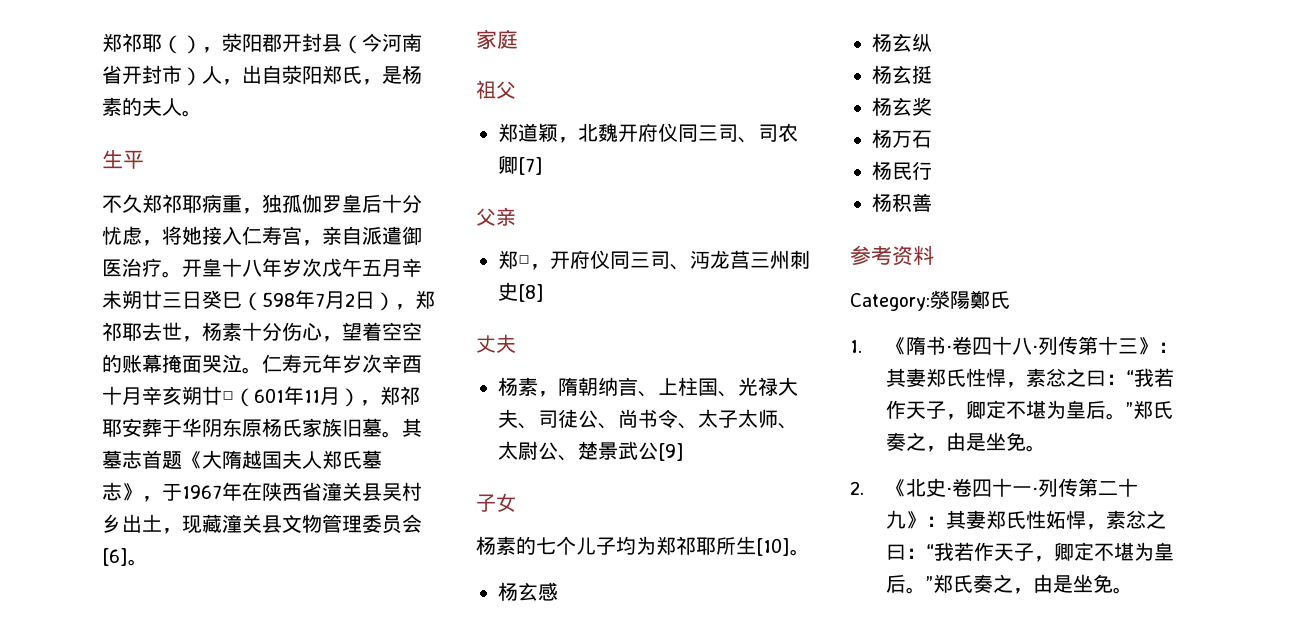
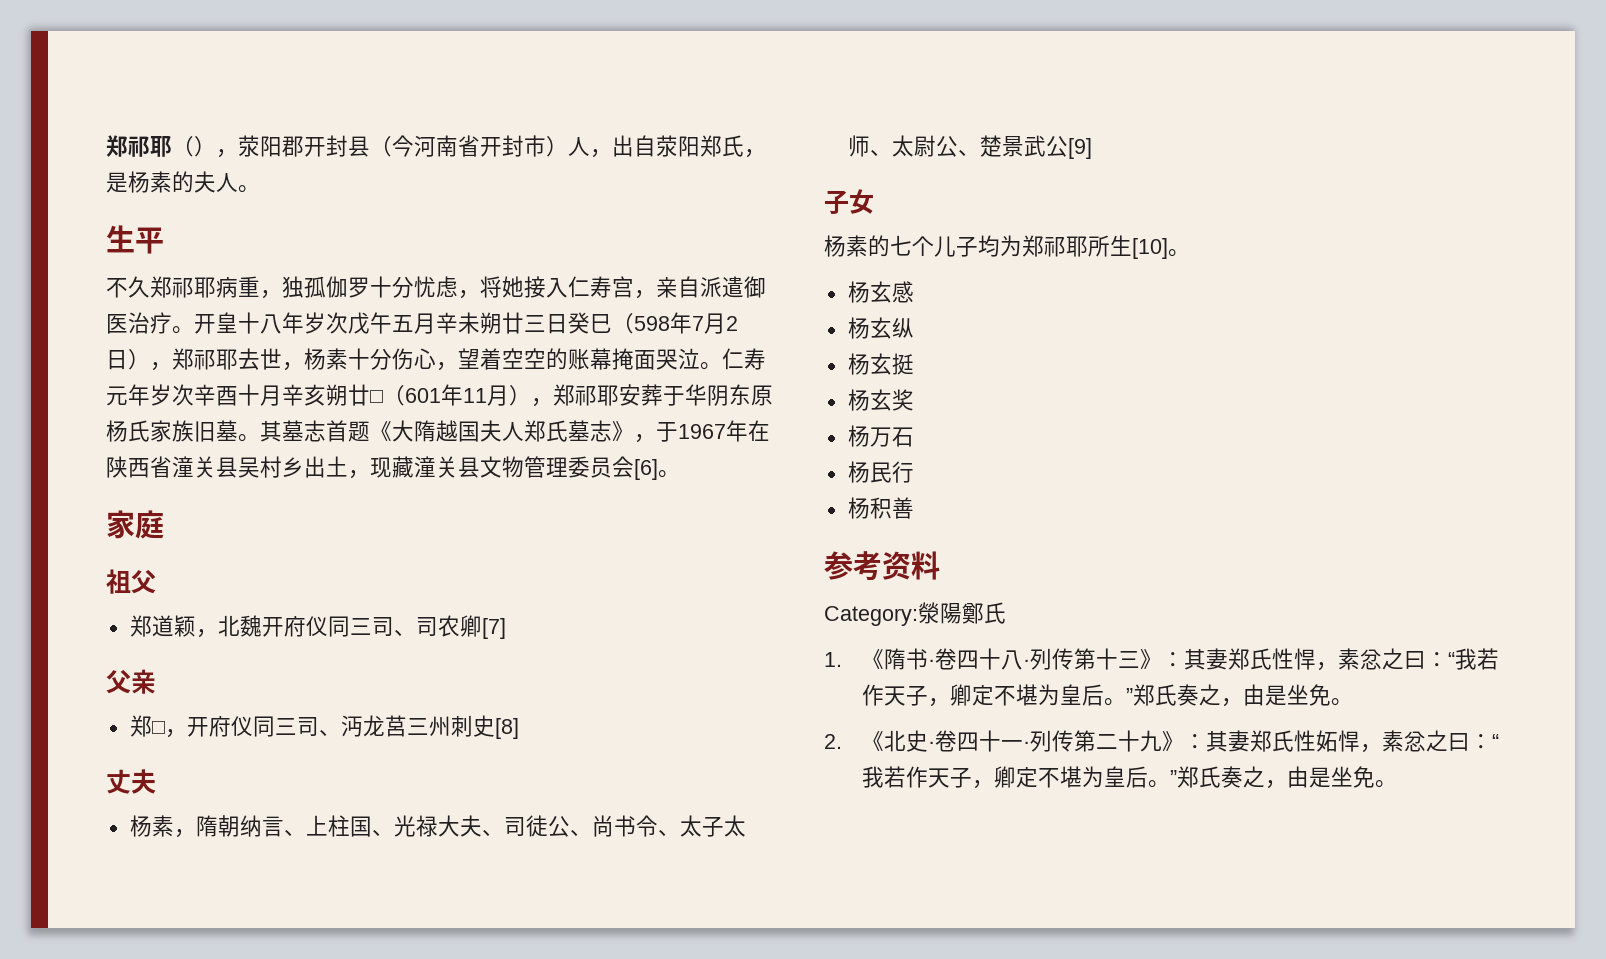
[342,194,382,213] 皇后 -> (370, 287) none

